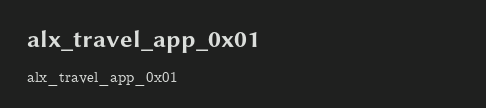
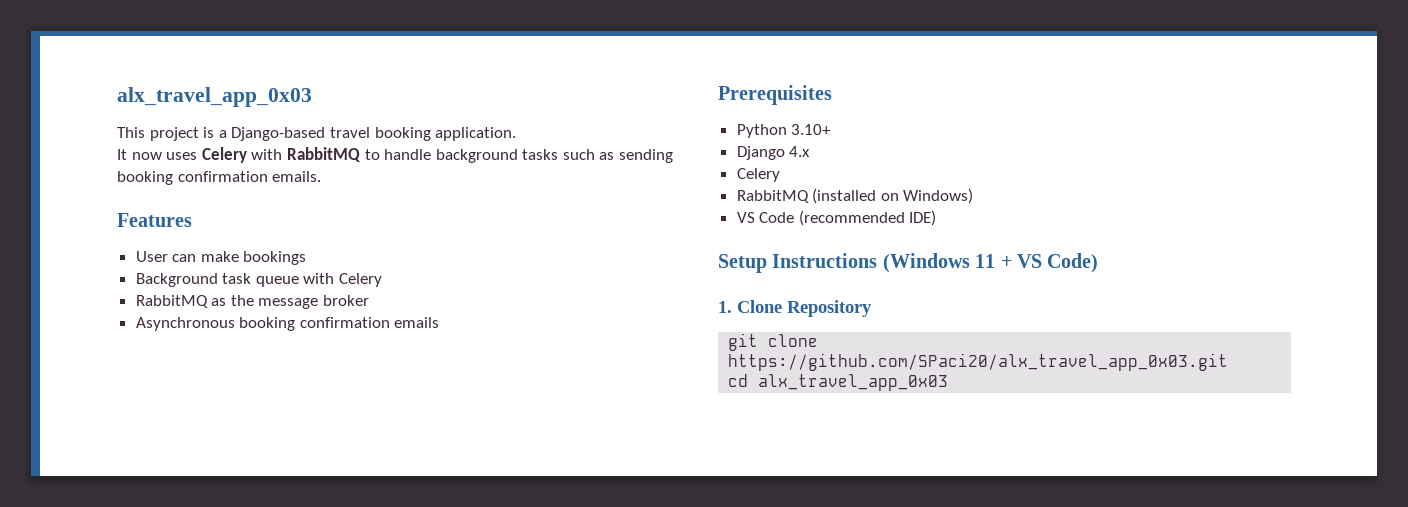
[27,30,260,53] [27,72,178,86] alx_travel_app_0x01 // alx_travel_app_0x01 -> [117,87,312,107] [117,127,517,141] [117,147,674,163] [117,171,322,185] [117,213,192,227] [135,251,307,265] [135,273,383,287] [135,295,370,309] [135,317,440,331] [718,85,832,105] [736,124,832,138] [736,146,811,160] [736,168,780,182] [736,188,974,204] [736,210,937,226] [718,253,1099,273] [718,300,872,317] [728,333,819,351] [728,353,1229,371] [728,374,949,391] alx_travel_app_0x03 // This project is a Django-based travel booking application. // It now uses Celery with RabbitMQ to handle background tasks such as sending booking confirmation emails. // Features // User can make bookings // Background task queue with Celery // RabbitMQ as the message broker // Asynchronous booking confirmation emails // Prerequisites // Python 3.10+ // Django 4.x // Celery // RabbitMQ (installed on Windows) // VS Code (recommended IDE) // Setup Instructions (Windows 11 + VS Code) // 1. Clone Repository // git clone https://github.com/SPaci20/alx_travel_app_0x03.git // cd alx_travel_app_0x03

